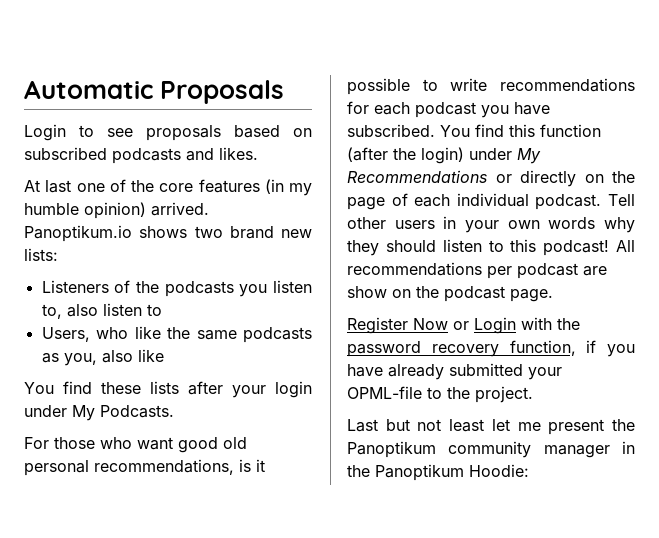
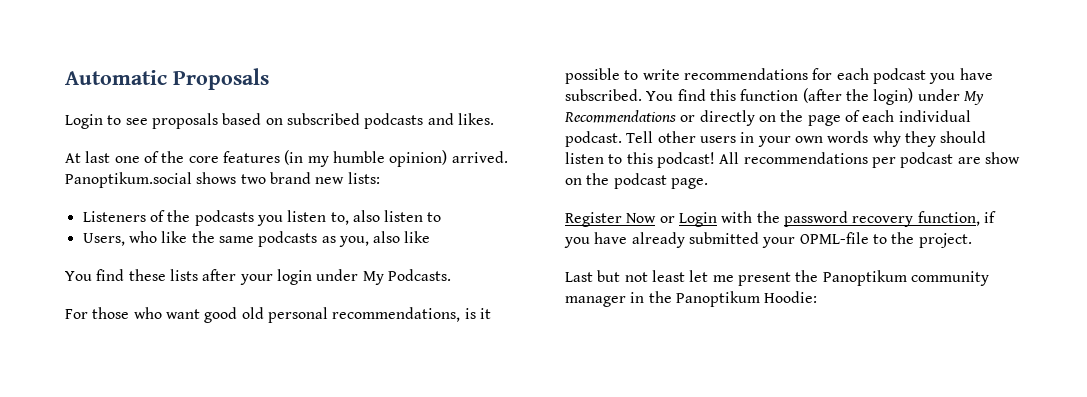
[24,225,132,242] Panoptikum.io -> [65,172,192,188] Panoptikum.social

